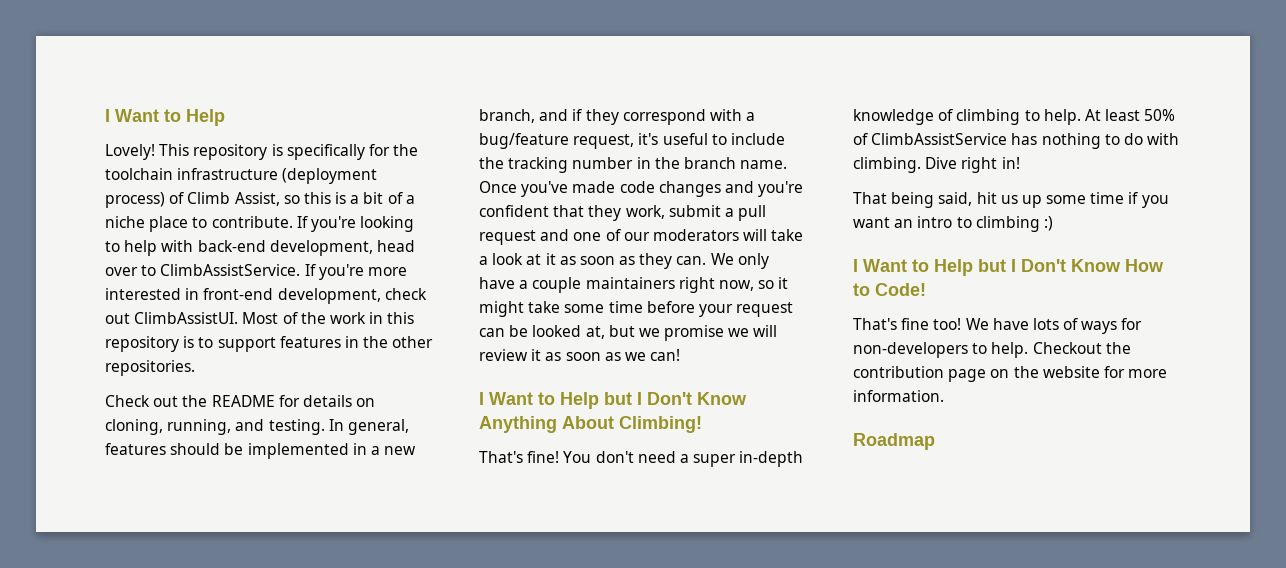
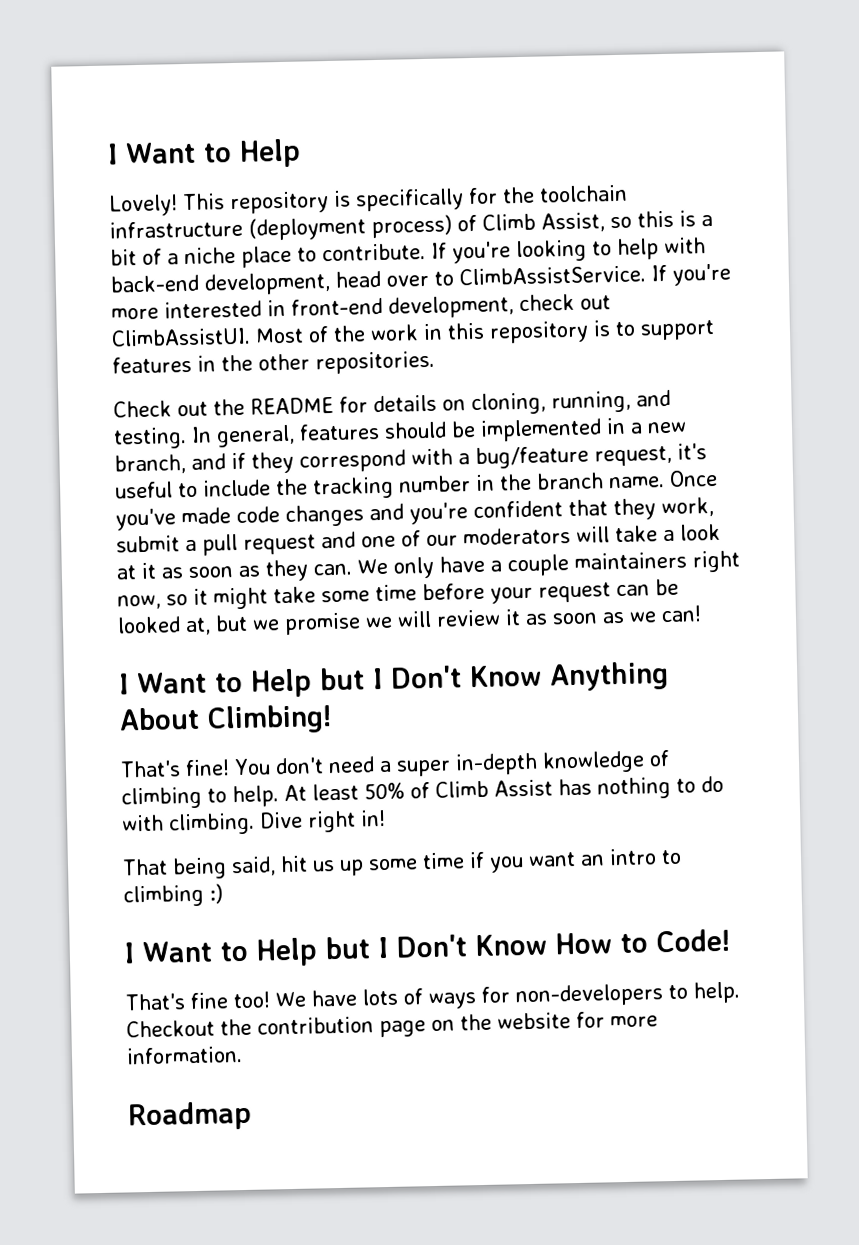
[871,133,1008,145] ClimbAssistService -> [435,779,553,798] Climb Assist

